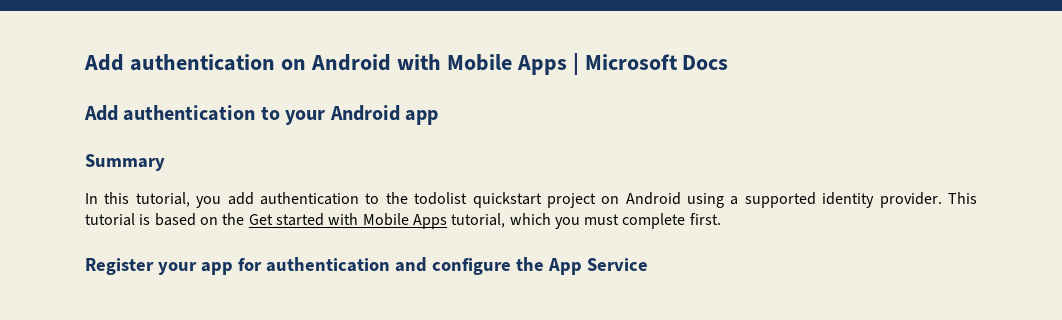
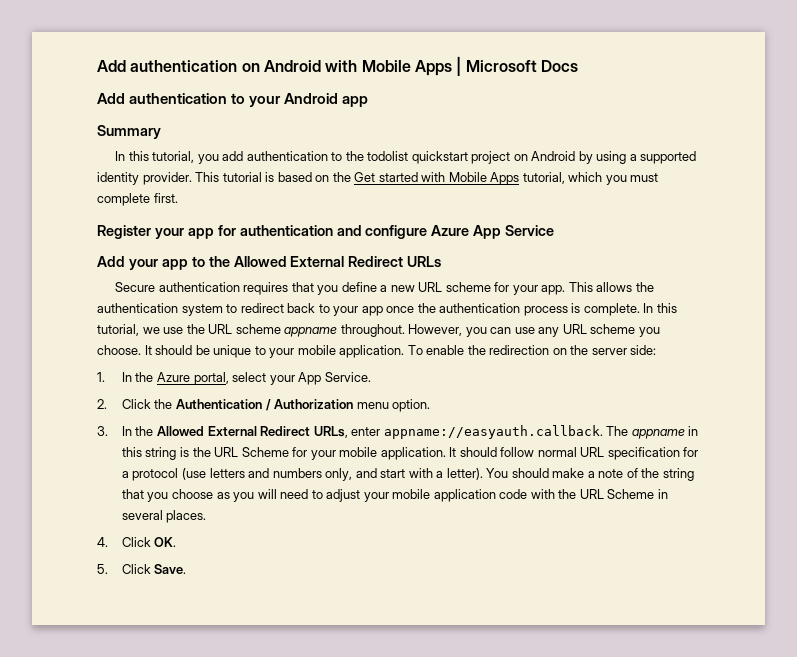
(681, 198) none -> [578,151,593,164] by
[515,257,544,271] the -> [431,225,470,236] Azure
(648, 264) none -> [97,256,442,270] [115,282,654,295] [97,303,677,316] [97,324,660,337] [97,345,657,358] [97,372,371,385] [97,399,431,412] [97,425,699,439] [121,447,699,460] [121,468,694,481] [121,489,668,502] [121,510,207,523] [97,537,177,547] [97,564,187,574] // Add your app to the Allowed External Redirect URLs // Secure authentication requires that you define a new URL scheme for your app. This allows the authentication system to redirect back to your app once the authentication process is complete. In this tutorial, we use the URL scheme appname throughout. However, you can use any URL scheme you choose. It should be unique to your mobile application. To enable the redirection on the server side: // 1. In the Azure portal, select your App Service. // 2. Click the Authentication / Authorization menu option. // 3. In the Allowed External Redirect URLs, enter appname://easyauth.callback. The appname in this string is the URL Scheme for your mobile application. It should follow normal URL specification for a protocol (use letters and numbers only, and start with a letter). You should make a note of the string that you choose as you will need to adjust your mobile application code with the URL Scheme in several places. // 4. Click OK. // 5. Click Save.

